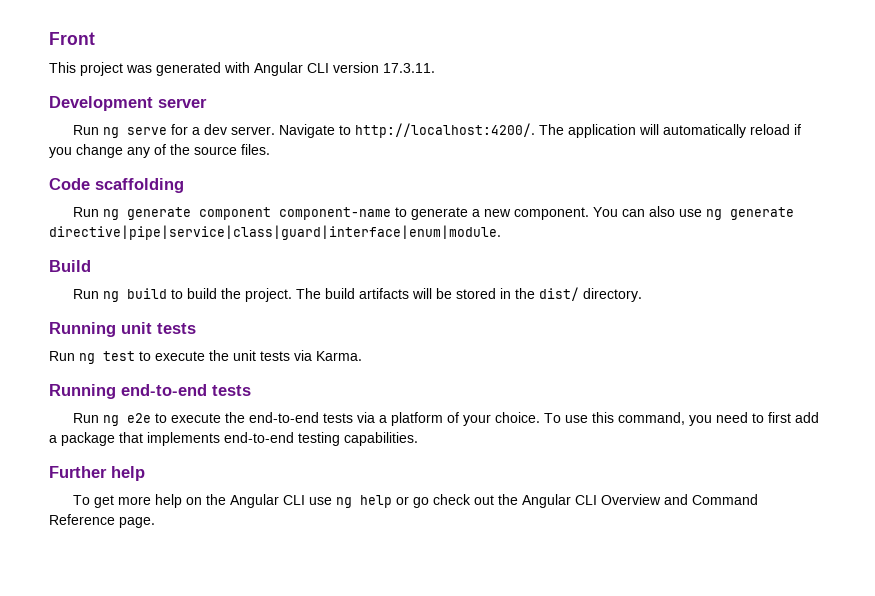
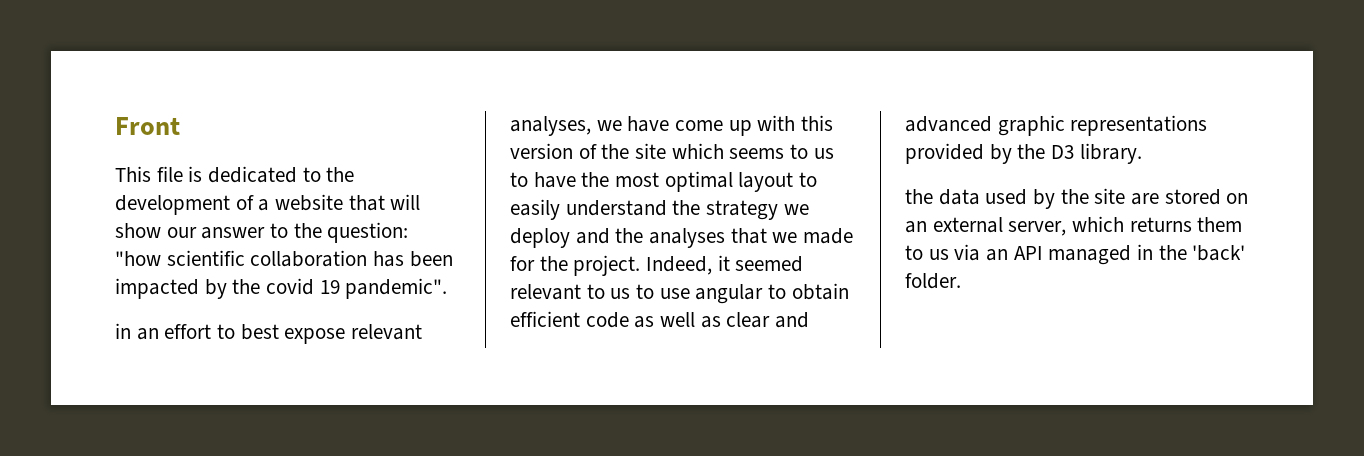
[80,62,435,76] [49,96,207,111] [73,123,802,138] [49,144,270,158] [49,178,184,193] [73,206,795,220] [49,225,501,240] [49,260,91,272] [73,287,643,302] [49,322,196,337] [49,350,362,364] [49,384,251,399] [73,412,820,426] [49,432,418,446] [49,466,145,481] [73,494,759,508] [49,514,155,528] project was generated with Angular CLI version 17.3.11. // Development server // Run ng serve for a dev server. Navigate to http://localhost:4200/. The application will automatically reload if you change any of the source files. // Code scaffolding // Run ng generate component component-name to generate a new component. You can also use ng generate directive|pipe|service|class|guard|interface|enum|module. // Build // Run ng build to build the project. The build artifacts will be stored in the dist/ directory. // Running unit tests // Run ng test to execute the unit tests via Karma. // Running end-to-end tests // Run ng e2e to execute the end-to-end tests via a platform of your choice. To use this command, you need to first add a package that implements end-to-end testing capabilities. // Further help // To get more help on the Angular CLI use ng help or go check out the Angular CLI Overview and Command Reference page. -> [156,166,355,183] [115,194,421,215] [115,222,409,243] [115,250,453,267] [115,278,448,299] [115,323,423,344] [510,115,834,136] [510,143,834,159] [510,171,818,192] [510,199,809,220] [510,228,854,248] [510,255,804,276] [510,283,849,304] [510,311,810,328] [905,115,1208,136] [905,143,1142,164] [905,188,1249,209] [905,216,1243,236] [905,244,1246,265] [905,273,961,289] file is dedicated to the development of a website that will show our answer to the question: "how scientific collaboration has been impacted by the covid 19 pandemic". // in an effort to best expose relevant analyses, we have come up with this version of the site which seems to us to have the most optimal layout to easily understand the strategy we deploy and the analyses that we made for the project. Indeed, it seemed relevant to us to use angular to obtain efficient code as well as clear and advanced graphic representations provided by the D3 library. // the data used by the site are stored on an external server, which returns them to us via an API managed in the 'back' folder.

